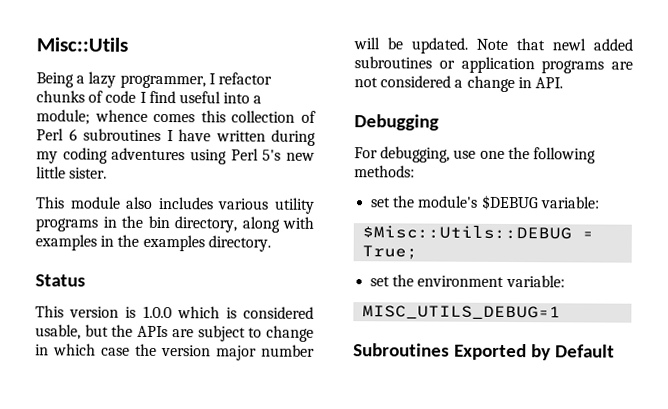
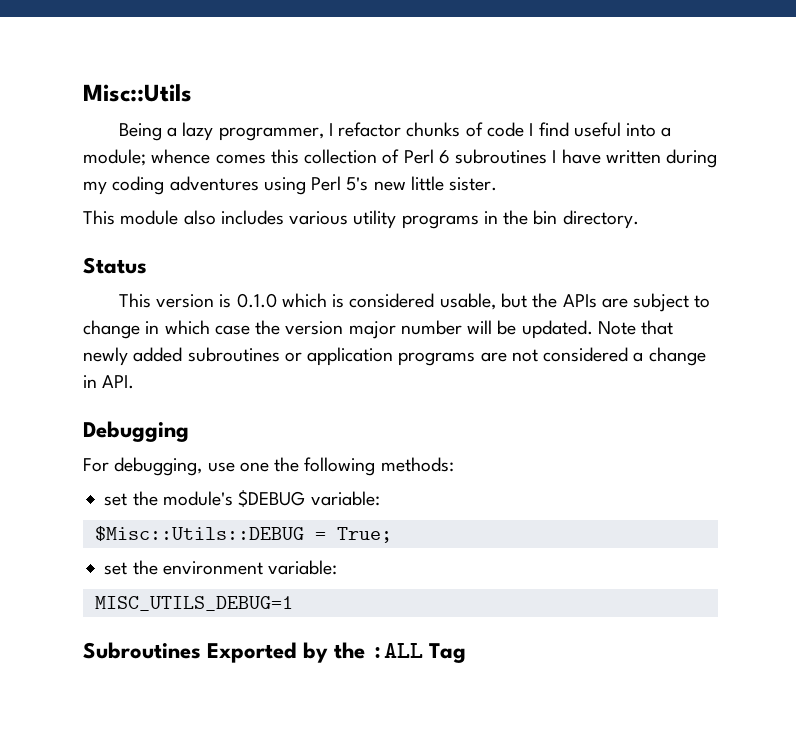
[174,216,314,233] [35,234,205,252] directory, along with examples in the examples -> (558, 217) none
[142,305,172,319] 1.0.0 -> [236,293,277,308] 0.1.0
[552,38,586,51] newl -> [83,347,128,366] newly
[555,344,616,358] Default -> [334,642,467,663] the :ALL Tag

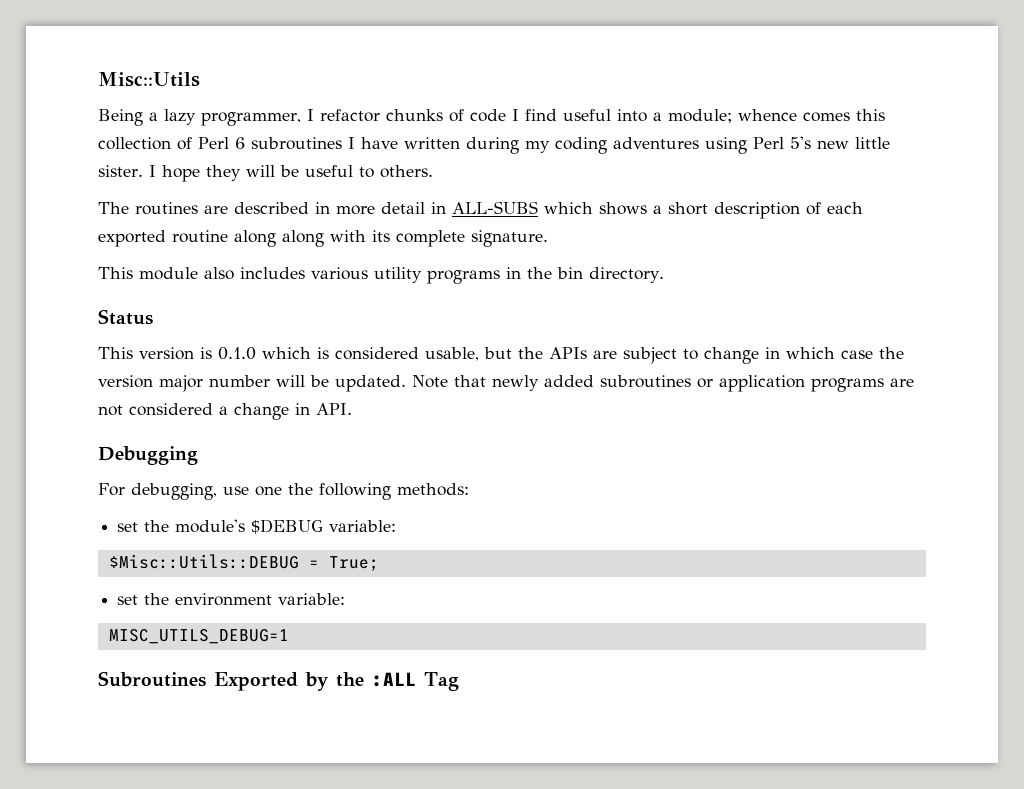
(498, 184) none -> [148,165,433,182] [98,201,863,219] [98,230,548,247] I hope they will be useful to others. // The routines are described in more detail in ALL-SUBS which shows a short description of each exported routine along along with its complete signature.

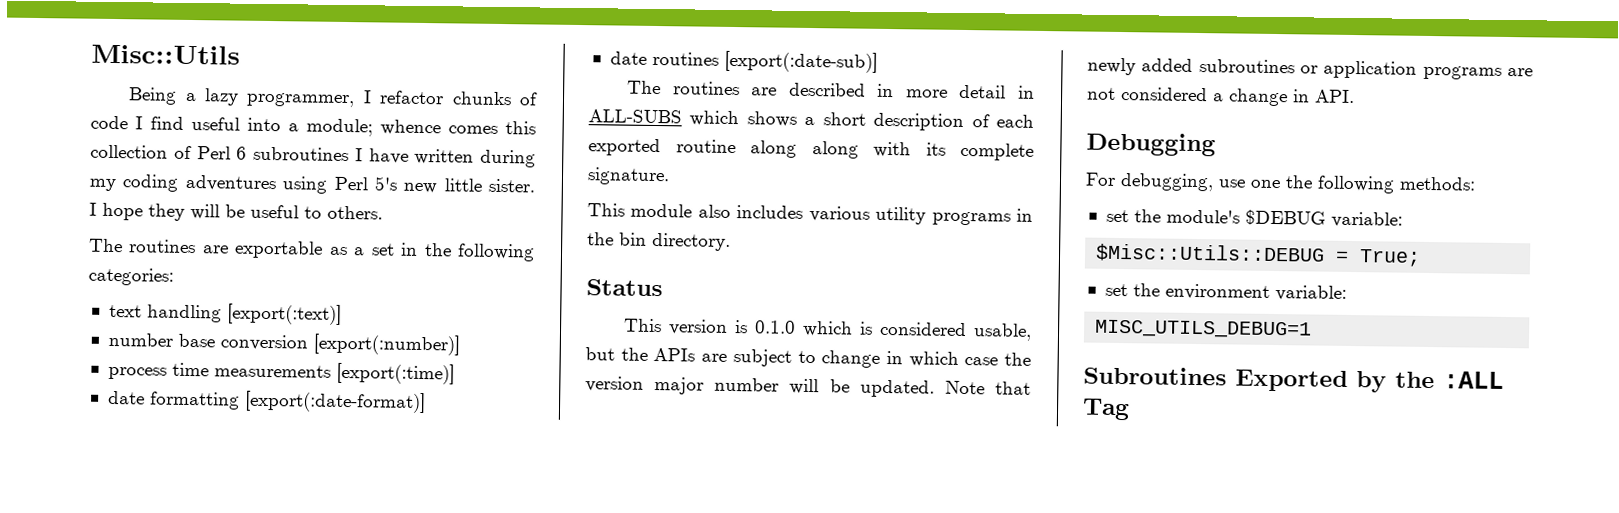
(433, 171) none -> [89,238,536,262] [88,267,174,286] [108,303,342,325] [107,332,460,356] [107,362,455,385] [107,390,426,414] [609,50,878,73] // The routines are exportable as a set in the following categories: // text handling [export(:text)] // number base conversion [export(:number)] // process time measurements [export(:time)] // date formatting [export(:date-format)] // date routines [export(:date-sub)]

